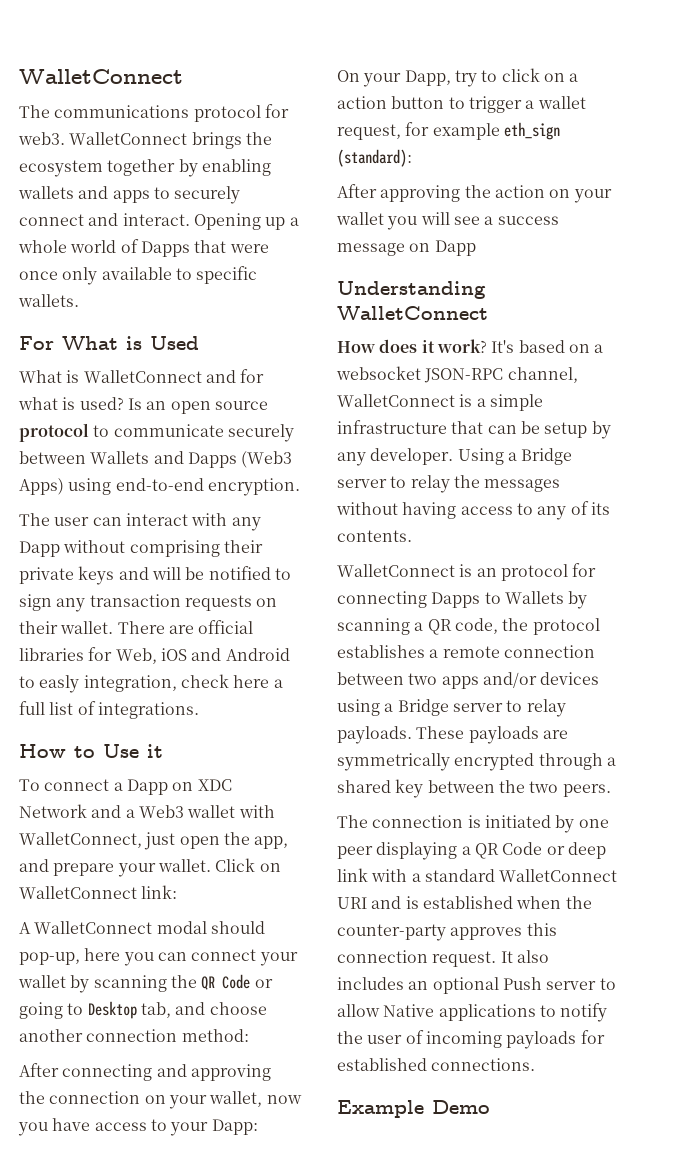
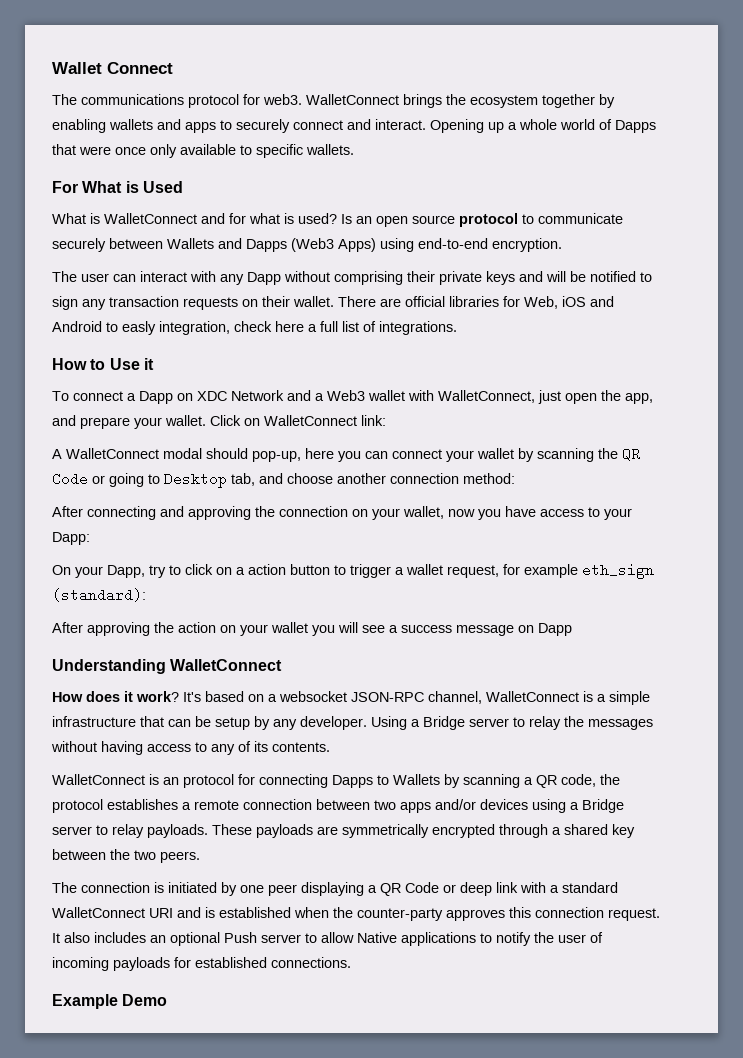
[19,69,183,84] WalletConnect -> [52,62,173,74] Wallet Connect

